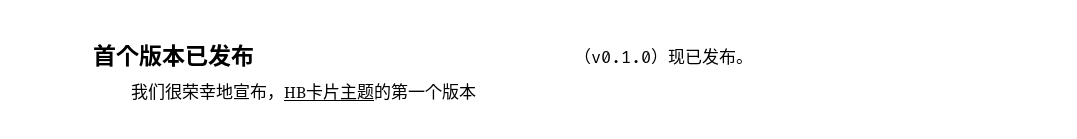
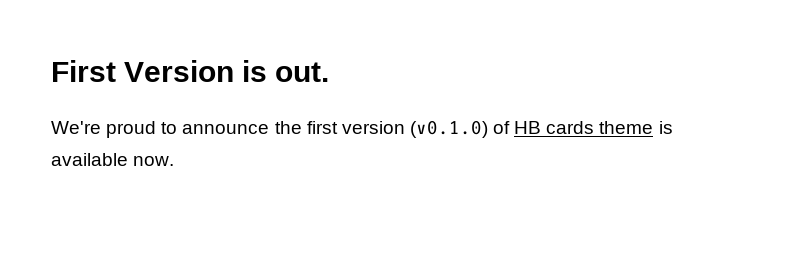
[93,44,254,67] [131,83,477,101] [574,48,753,65] 首个版本已发布 // 我们很荣幸地宣布，HB卡片主题的第一个版本（v0.1.0）现已发布。 -> [51,60,330,82] [51,120,673,138] [51,153,175,166] First Version is out. // We're proud to announce the first version (v0.1.0) of HB cards theme is available now.

